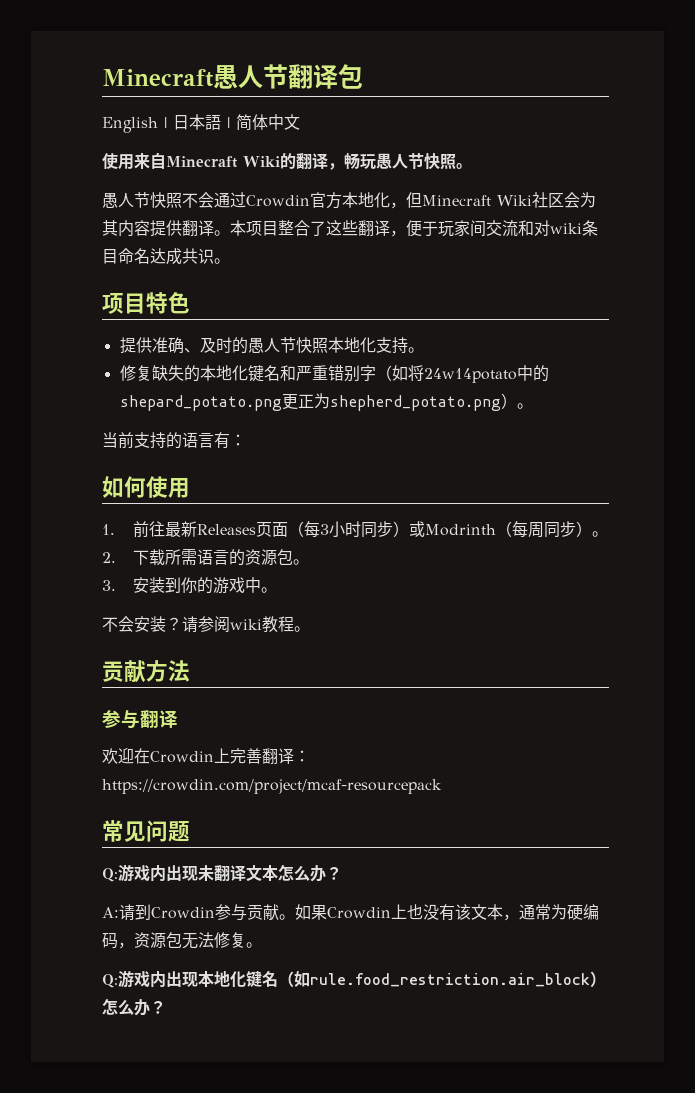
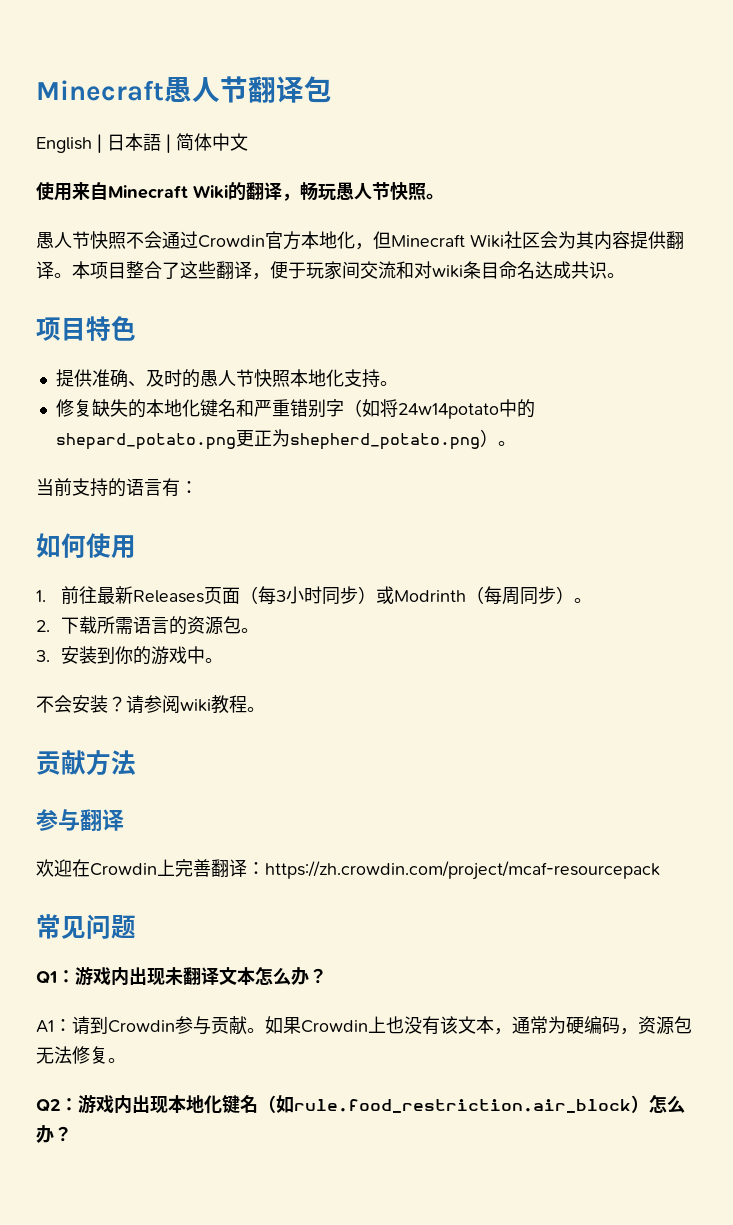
[102,779,442,794] https://crowdin.com/project/mcaf-resourcepack -> [265,861,660,880] https://zh.crowdin.com/project/mcaf-resourcepack
[102,868,118,882] Q: -> [36,970,75,984] Q1：
[102,907,119,918] A: -> [36,1019,72,1033] A1：
[102,974,118,988] Q: -> [36,1098,78,1112] Q2：

